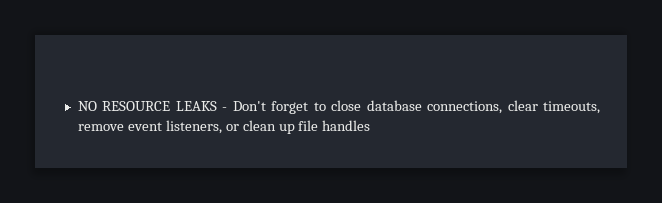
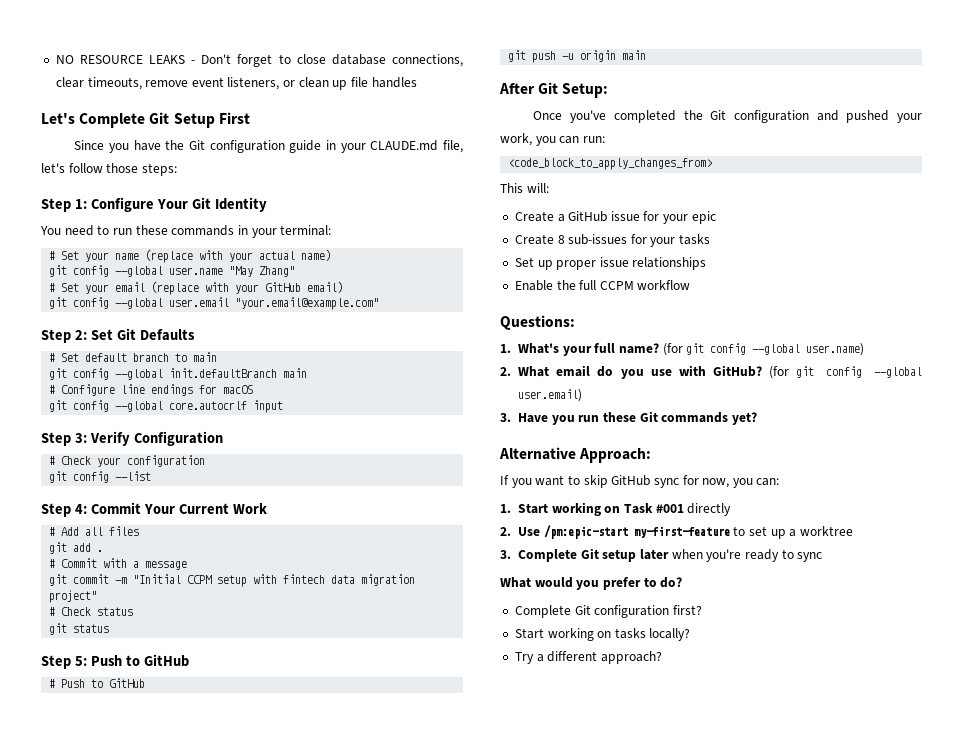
(371, 125) none -> [41,112,250,128] [74,140,463,153] [41,163,177,176] [41,197,267,212] [40,225,332,238] [49,249,332,263] [49,265,296,277] [49,281,344,295] [49,297,380,310] [41,328,195,343] [49,352,218,362] [49,368,308,380] [49,384,254,396] [49,400,284,413] [41,431,223,446] [49,455,206,467] [49,471,152,483] [41,502,267,517] [49,526,140,536] [49,542,104,554] [49,558,188,570] [49,574,416,587] [49,590,98,603] [49,607,134,616] [49,623,110,635] [41,654,189,669] [49,678,146,688] [508,50,647,63] [499,82,609,98] [533,110,922,123] [500,133,605,146] [508,158,713,170] [500,183,549,193] [514,211,716,224] [514,234,711,247] [514,257,707,270] [514,280,691,291] [500,315,575,330] [500,343,865,356] [500,365,922,379] [518,389,583,402] [500,411,757,425] [499,447,652,463] [500,475,780,488] [500,502,732,516] [500,525,853,539] [500,548,823,562] [500,577,683,590] [514,605,702,618] [514,628,691,641] [514,651,662,664] // Let's Complete Git Setup First // Since you have the Git configuration guide in your CLAUDE.md file, let's follow those steps: // Step 1: Configure Your Git Identity // You need to run these commands in your terminal: // # Set your name (replace with your actual name) // git config --global user.name "May Zhang" // # Set your email (replace with your GitHub email) // git config --global user.email "your.email@example.com" // Step 2: Set Git Defaults // # Set default branch to main // git config --global init.defaultBranch main // # Configure line endings for macOS // git config --global core.autocrlf input // Step 3: Verify Configuration // # Check your configuration // git config --list // Step 4: Commit Your Current Work // # Add all files // git add . // # Commit with a message // git commit -m "Initial CCPM setup with fintech data migration project" // # Check status // git status // Step 5: Push to GitHub // # Push to GitHub // git push -u origin main // After Git Setup: // Once you've completed the Git configuration and pushed your work, you can run: // <code_block_to_apply_changes_from> // This will: // Create a GitHub issue for your epic // Create 8 sub-issues for your tasks // Set up proper issue relationships // Enable the full CCPM workflow // Questions: // 1. What's your full name? (for git config --global user.name) // 2. What email do you use with GitHub? (for git config --global user.email) // 3. Have you run these Git commands yet? // Alternative Approach: // If you want to skip GitHub sync for now, you can: // 1. Start working on Task #001 directly // 2. Use /pm:epic-start my-first-feature to set up a worktree // 3. Complete Git setup later when you're ready to sync // What would you prefer to do? // Complete Git configuration first? // Start working on tasks locally? // Try a different approach?

